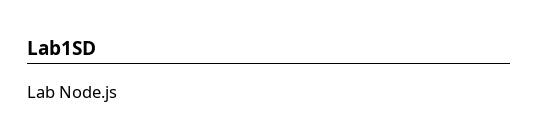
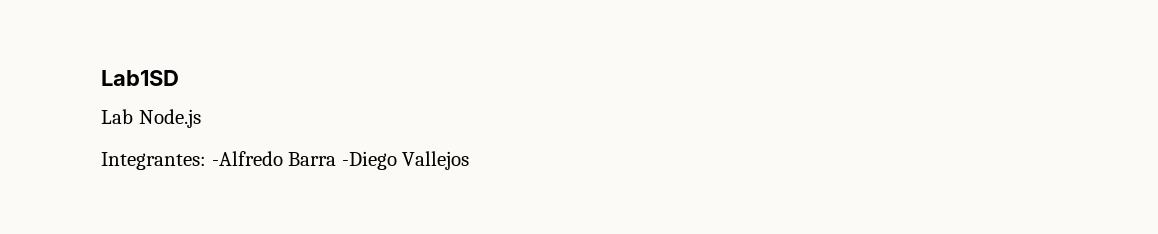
(118, 94) none -> [101,151,470,170] // Integrantes: -Alfredo Barra -Diego Vallejos

